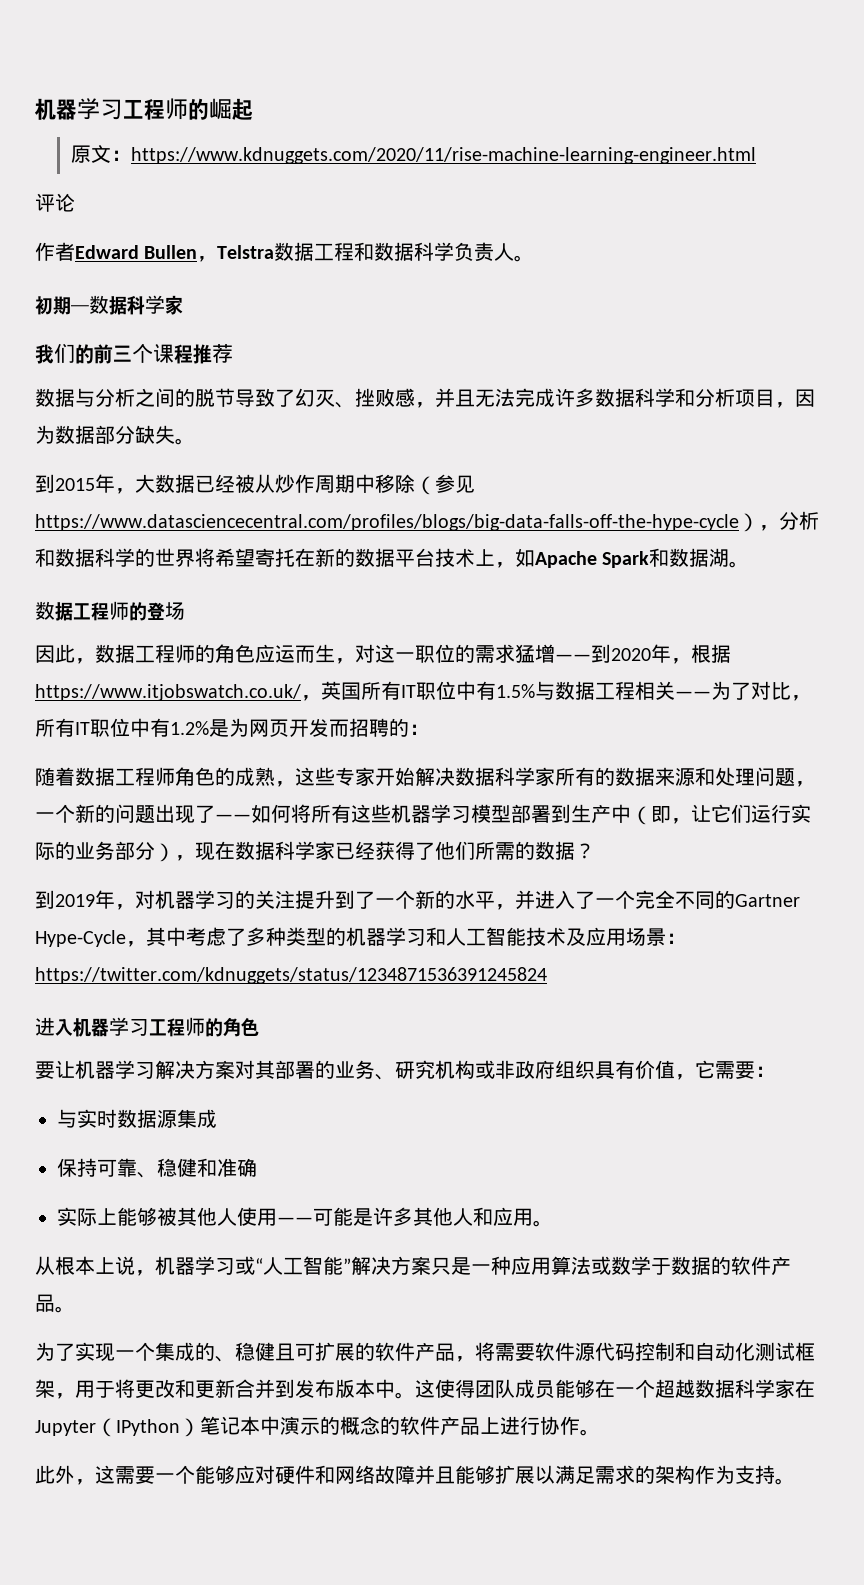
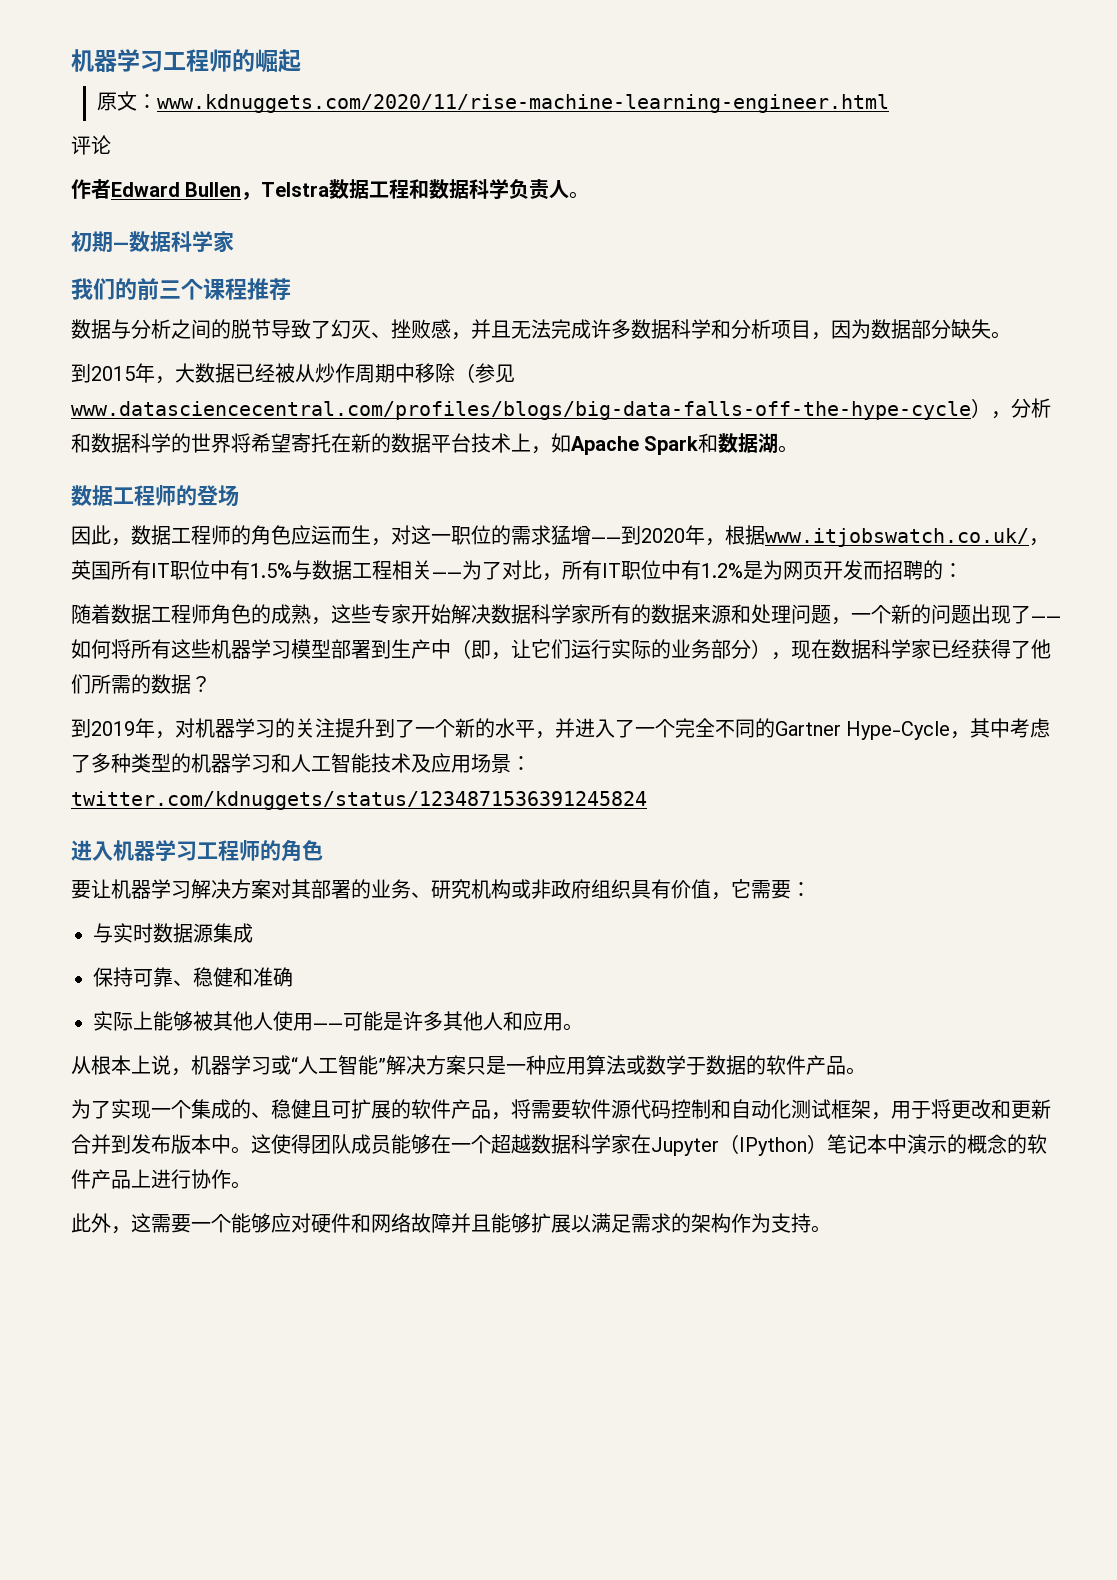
[130,147,756,164] https://www.kdnuggets.com/2020/11/rise-machine-learning-engineer.html -> [156,94,889,113] www.kdnuggets.com/2020/11/rise-machine-learning-engineer.html
[35,514,739,531] https://www.datasciencecentral.com/profiles/blogs/big-data-falls-off-the-hype-cycle -> [71,401,971,420] www.datasciencecentral.com/profiles/blogs/big-data-falls-off-the-hype-cycle
[35,684,301,701] https://www.itjobswatch.co.uk/ -> [765,528,1029,547] www.itjobswatch.co.uk/
[35,967,547,984] https://twitter.com/kdnuggets/status/1234871536391245824 -> [71,791,647,810] twitter.com/kdnuggets/status/1234871536391245824

